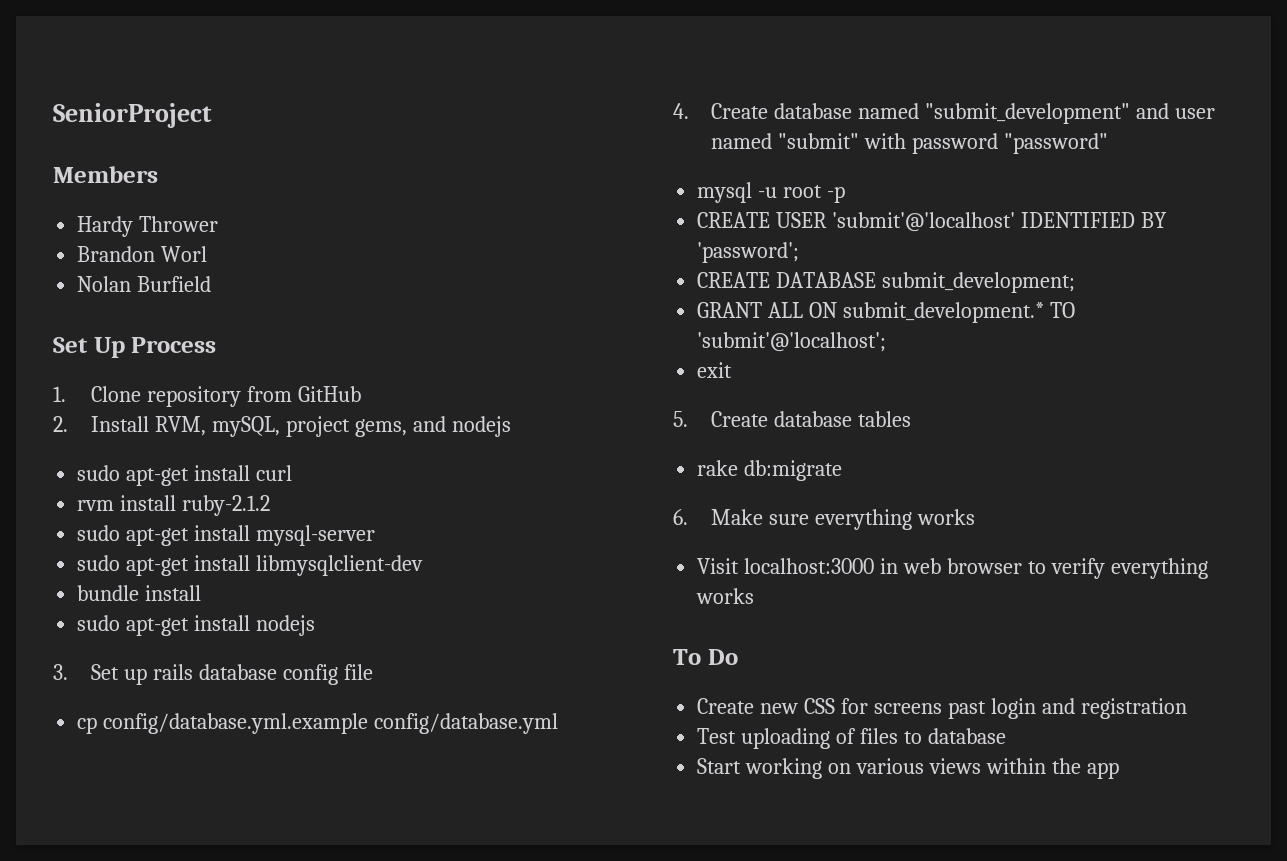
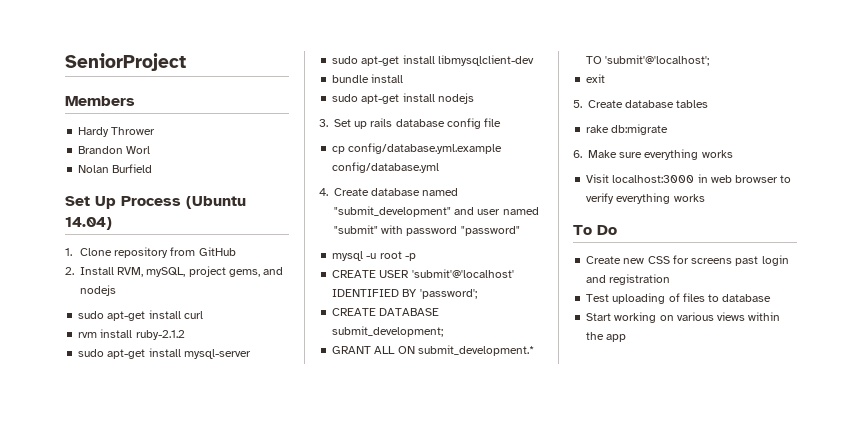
(217, 345) none -> [186,196,246,209] [65,217,112,230] (Ubuntu 14.04)

